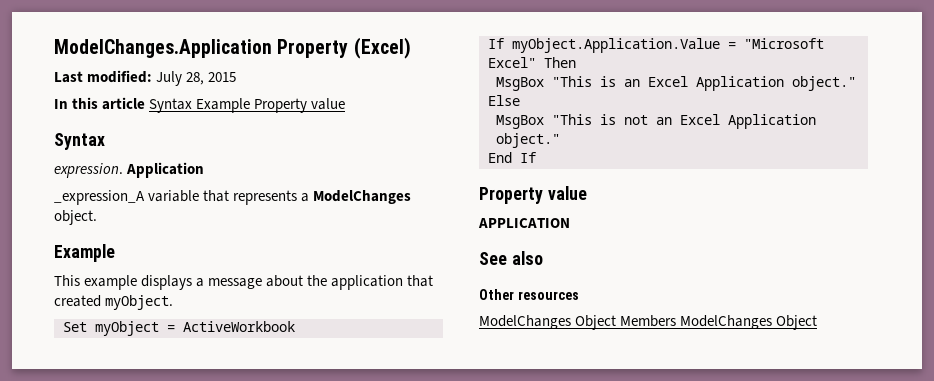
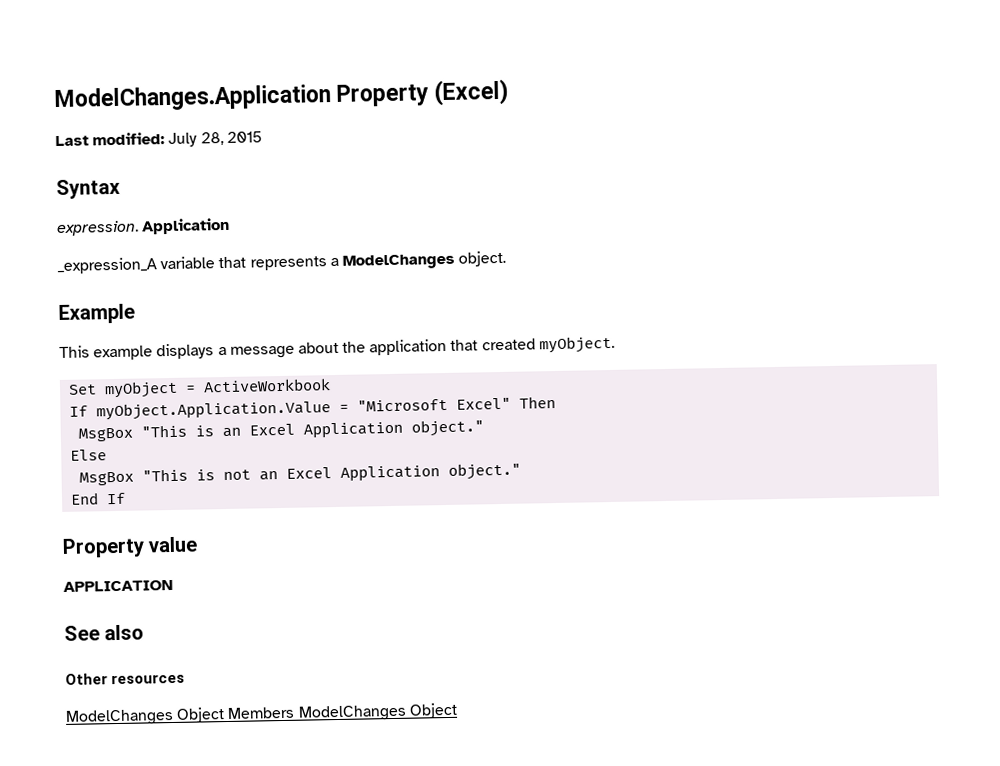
[54,97,346,113] // In this article Syntax Example Property value -> (262, 137) none

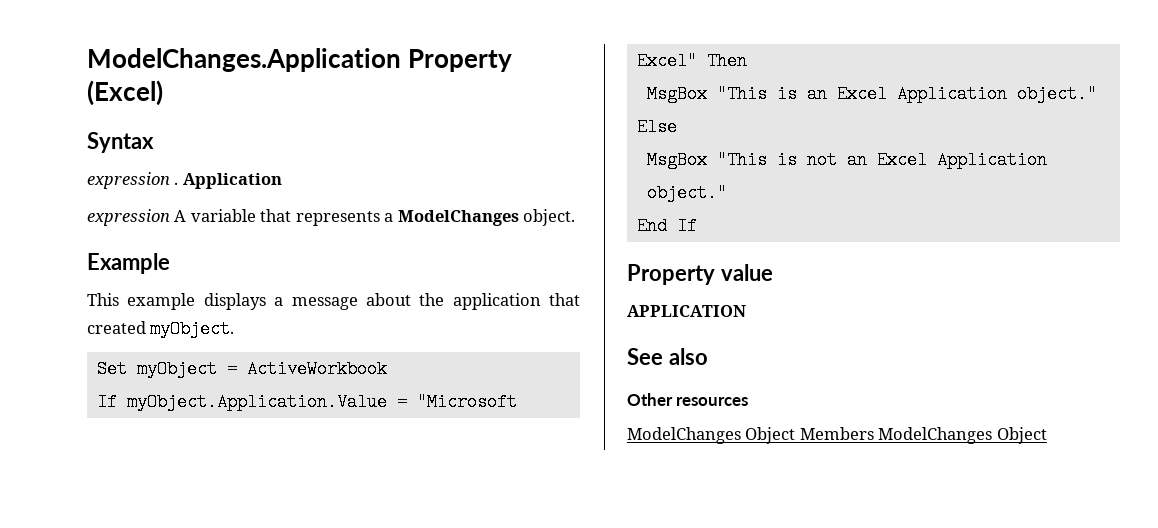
[55,131,262,147] // Last modified: July 28, 2015 -> (163, 93) none
[57,220,139,237] expression. -> [87,172,179,189] expression .
[57,257,157,275] _expression_A -> [87,209,187,226] expression A

